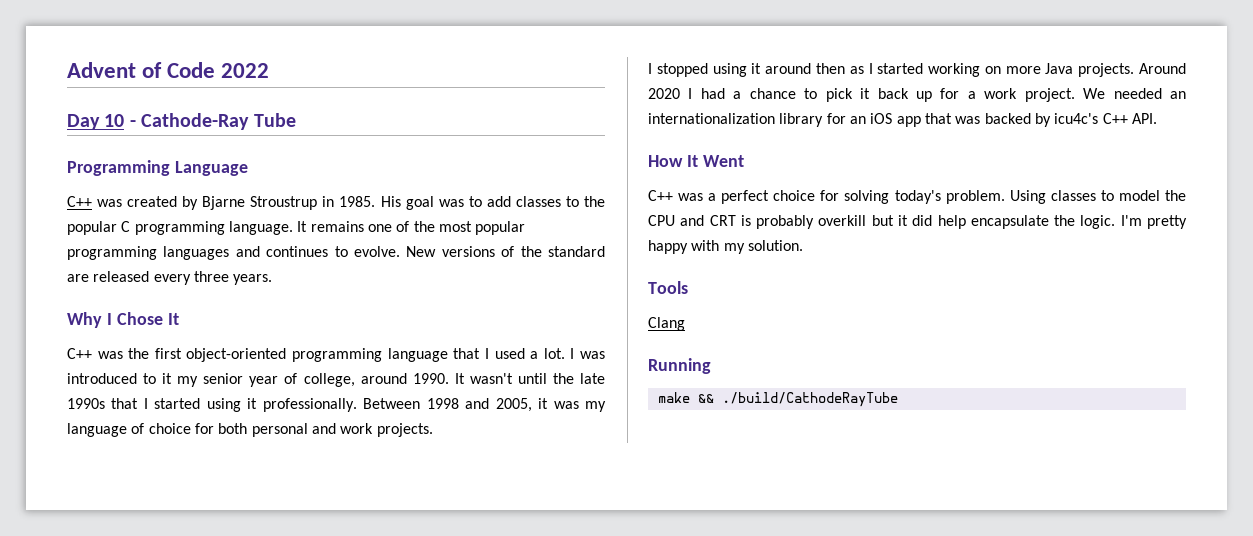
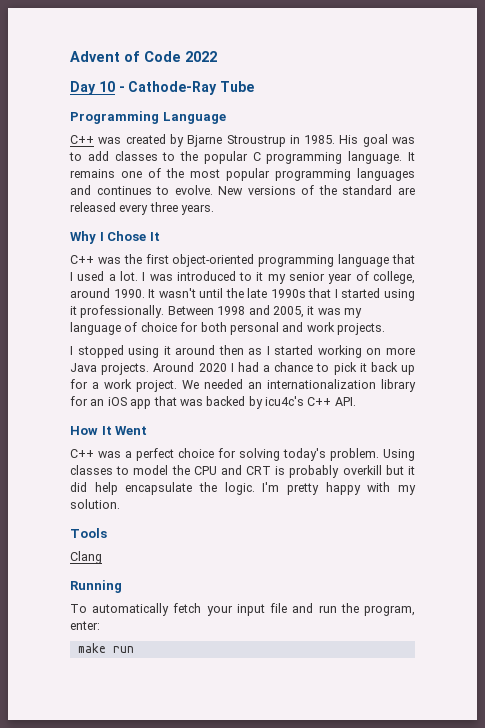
(711, 366) none -> [70,603,416,616] [70,621,100,630] // To automatically fetch your input file and run the program, enter:
[697,392,898,407] && ./build/CathodeRayTube -> [112,646,134,653] run

